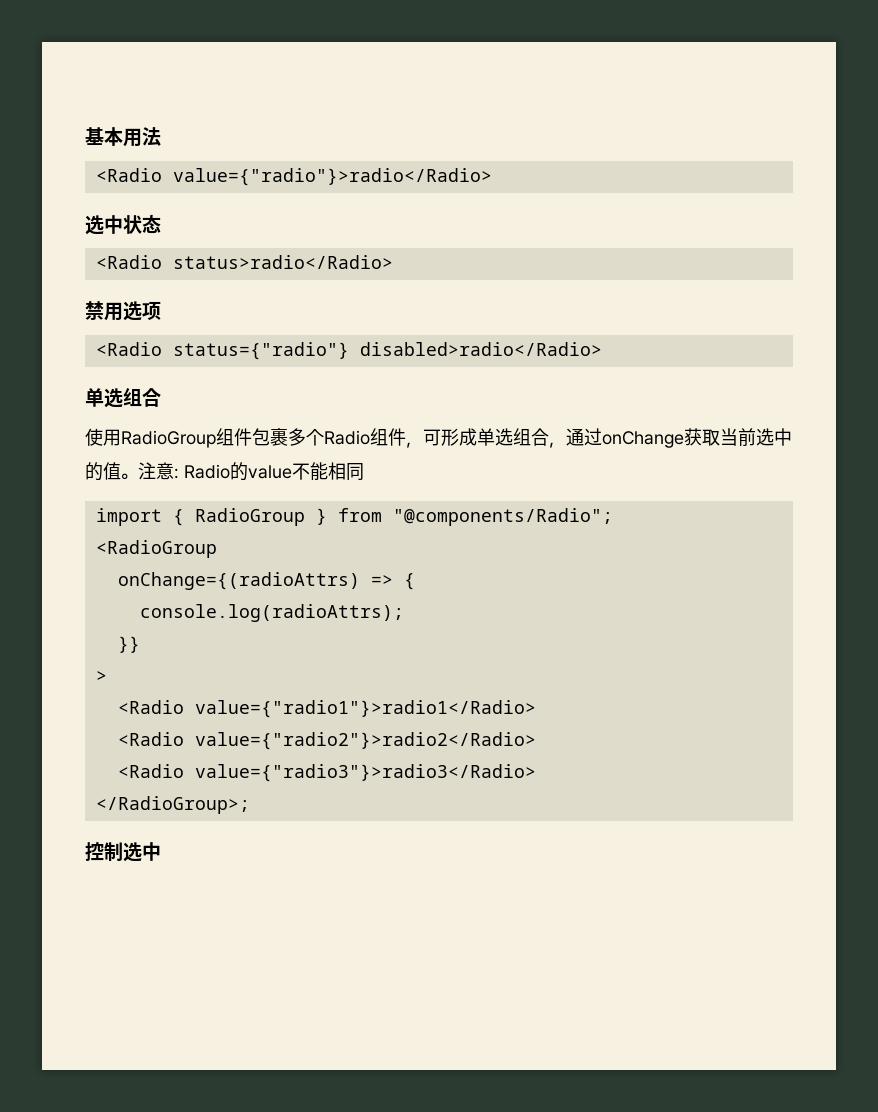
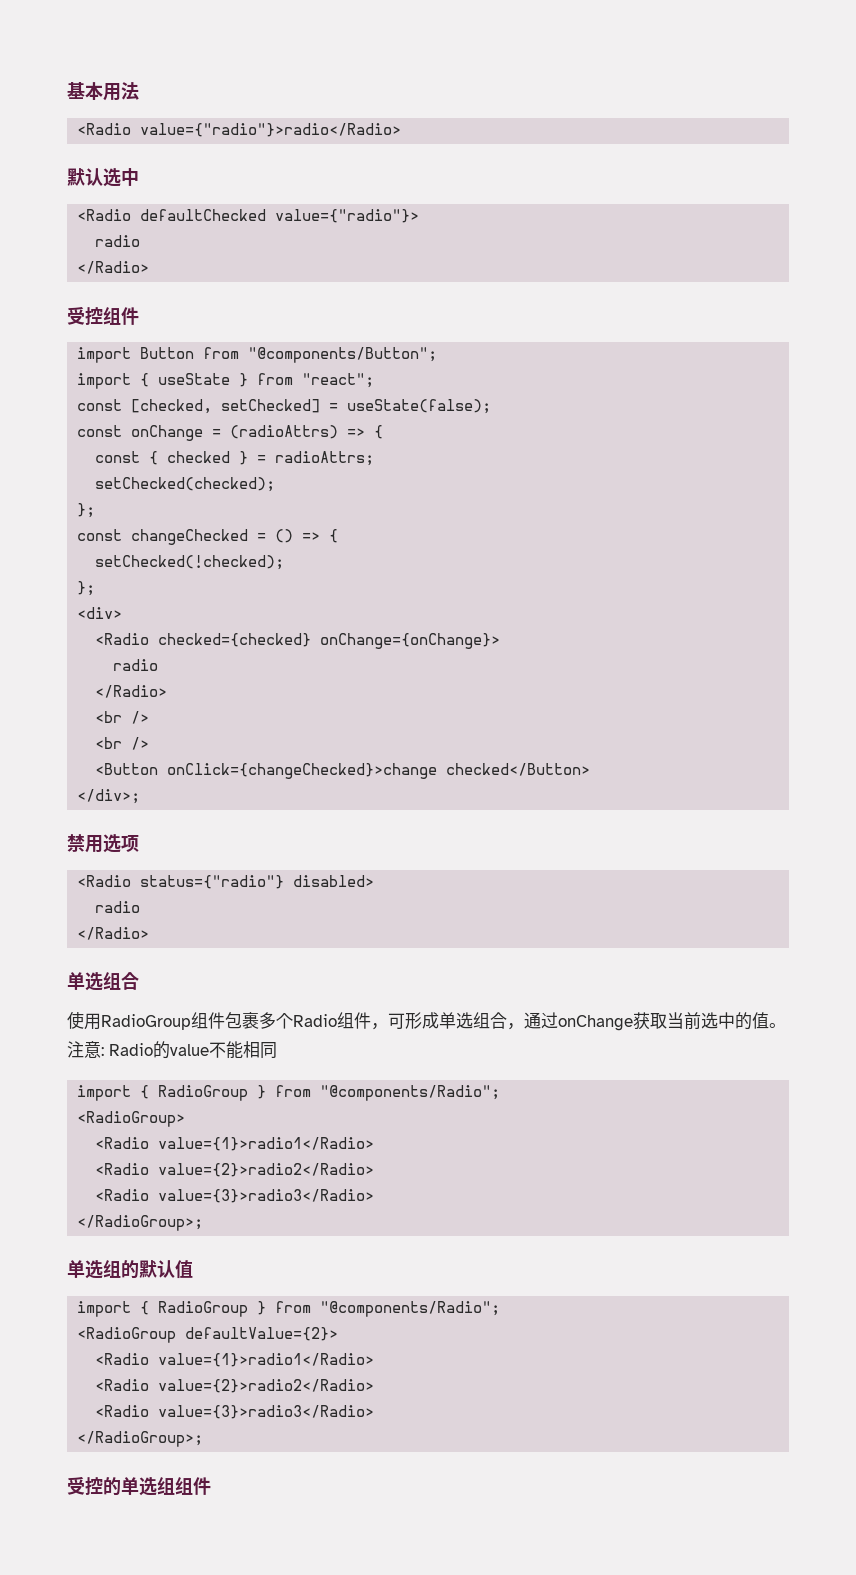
[85,214,161,235] [95,255,393,269] 选中状态 // <Radio status>radio</Radio> -> [67,168,139,187] [77,209,420,223] [95,235,141,247] [77,261,150,274] [67,306,139,325] [77,347,438,363] [77,373,375,389] [77,399,492,414] [77,425,384,441] [95,451,375,466] [95,477,276,492] [77,503,96,518] [77,529,339,545] [95,555,285,570] [77,581,96,596] [77,607,123,619] [95,633,501,649] [113,659,159,671] [95,685,168,698] [95,711,150,724] [95,737,150,750] [95,763,591,779] [77,789,141,804] 默认选中 // <Radio defaultChecked value={"radio"}> // radio // </Radio> // 受控组件 // import Button from "@components/Button"; // import { useState } from "react"; // const [checked, setChecked] = useState(false); // const onChange = (radioAttrs) => { // const { checked } = radioAttrs; // setChecked(checked); // }; // const changeChecked = () => { // setChecked(!checked); // }; // <div> // <Radio checked={checked} onChange={onChange}> // radio // </Radio> // <br /> // <br /> // <Button onClick={changeChecked}>change checked</Button> // </div>;
[359,342,602,356] disabled>radio</Radio> -> [293,875,375,887] [95,901,141,913] [77,927,150,940] disabled> // radio // </Radio>
[95,540,217,558] [117,572,415,590] [139,604,404,622] [117,636,140,653] [95,671,107,682] [117,700,536,718] [117,732,536,750] [117,764,536,782] [95,796,250,814] [85,842,161,862] <RadioGroup // onChange={(radioAttrs) => { // console.log(radioAttrs); // }} // > // <Radio value={"radio1"}>radio1</Radio> // <Radio value={"radio2"}>radio2</Radio> // <Radio value={"radio3"}>radio3</Radio> // </RadioGroup>; // 控制选中 -> [77,1111,186,1127] [95,1137,375,1151] [95,1163,375,1177] [95,1189,375,1203] [77,1215,204,1231] [67,1260,193,1279] [77,1301,501,1317] [77,1327,339,1343] [95,1353,375,1367] [95,1379,375,1393] [95,1405,375,1419] [77,1431,204,1447] [67,1476,211,1496] <RadioGroup> // <Radio value={1}>radio1</Radio> // <Radio value={2}>radio2</Radio> // <Radio value={3}>radio3</Radio> // </RadioGroup>; // 单选组的默认值 // import { RadioGroup } from "@components/Radio"; // <RadioGroup defaultValue={2}> // <Radio value={1}>radio1</Radio> // <Radio value={2}>radio2</Radio> // <Radio value={3}>radio3</Radio> // </RadioGroup>; // 受控的单选组组件

